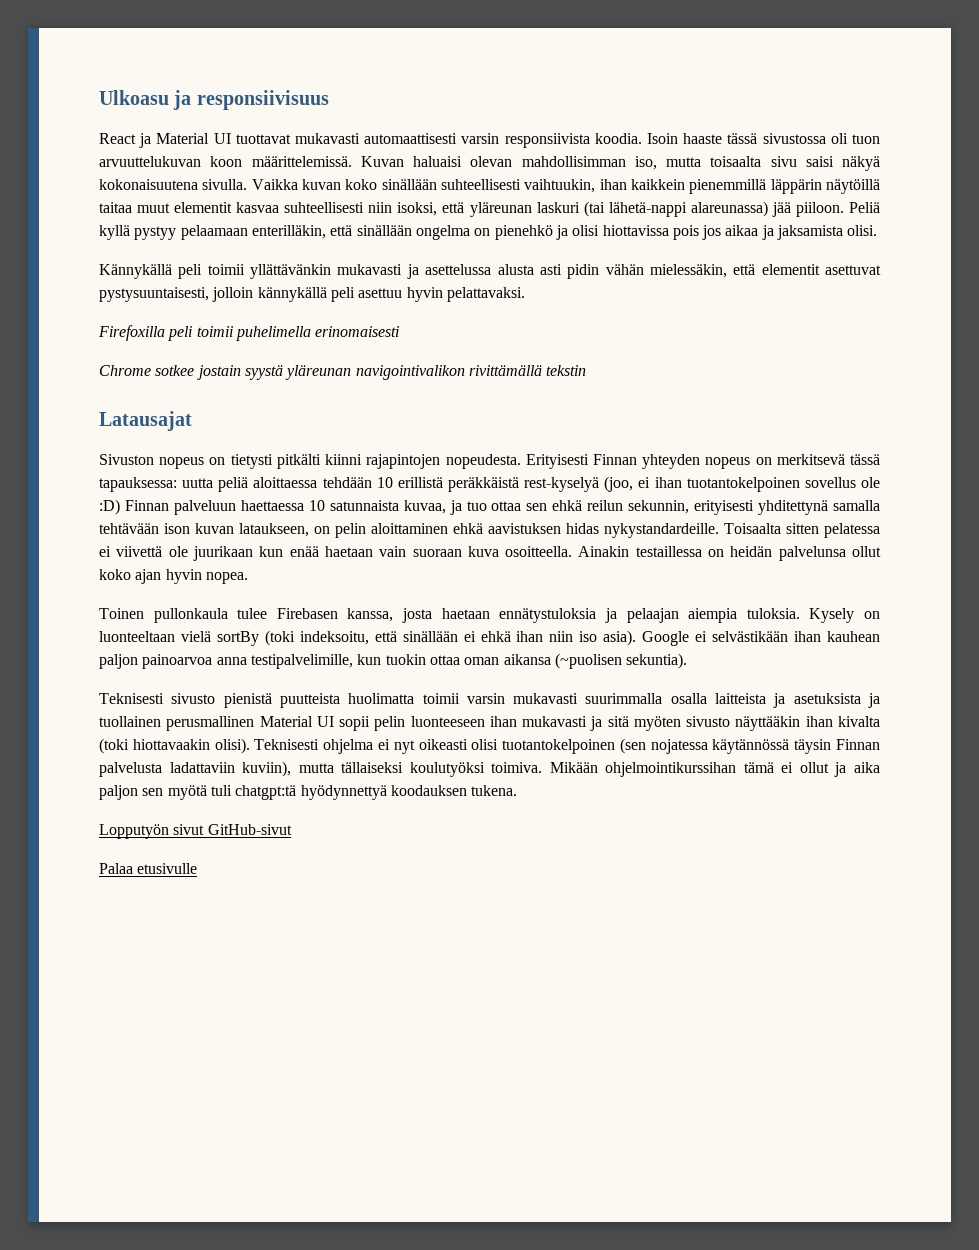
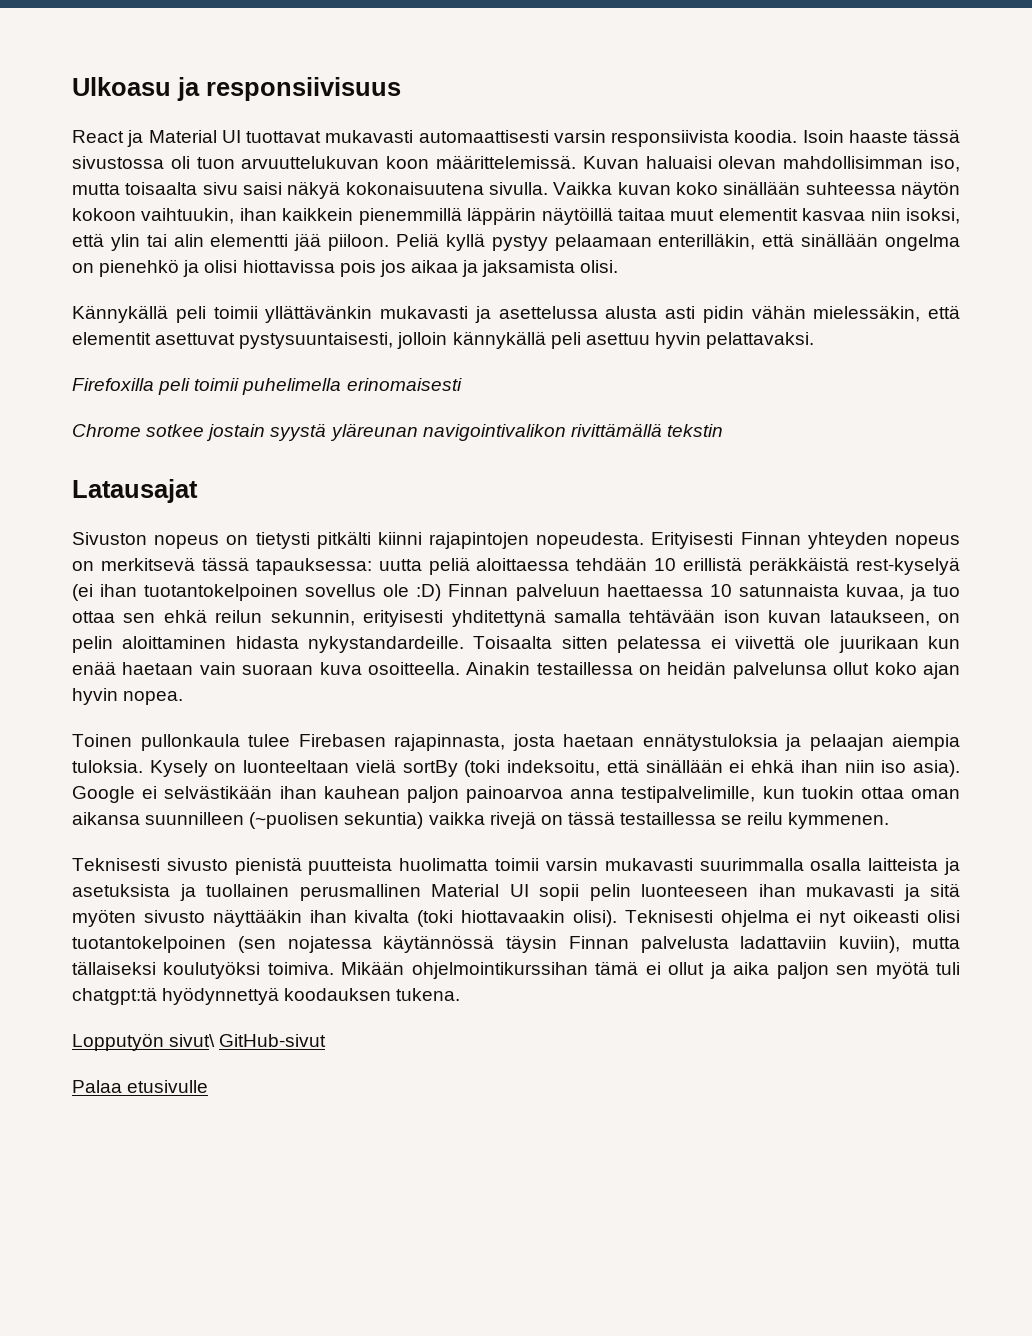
[441,179,521,190] suhteellisesti -> [805,181,961,199] [72,208,136,221] suhteessa näytön kokoon
[284,202,365,213] suhteellisesti -> (866, 214) none
[469,201,768,217] yläreunan laskuri (tai lähetä-nappi alareunassa) -> [110,234,289,251] ylin tai alin elementti
[604,476,651,492] (joo, ei -> [72,584,93,601] (ei
[453,523,599,534] ehkä aavistuksen hidas -> [235,636,299,649] hidasta
[347,608,394,622] kanssa, -> [394,734,505,751] rajapinnasta,
[554,653,688,669] (~puolisen sekuntia). -> [145,811,890,829] suunnilleen (~puolisen sekuntia) vaikka rivejä on tässä testaillessa se reilu kymmenen.
[173,824,205,835] sivut -> [169,1034,216,1047] sivut\

